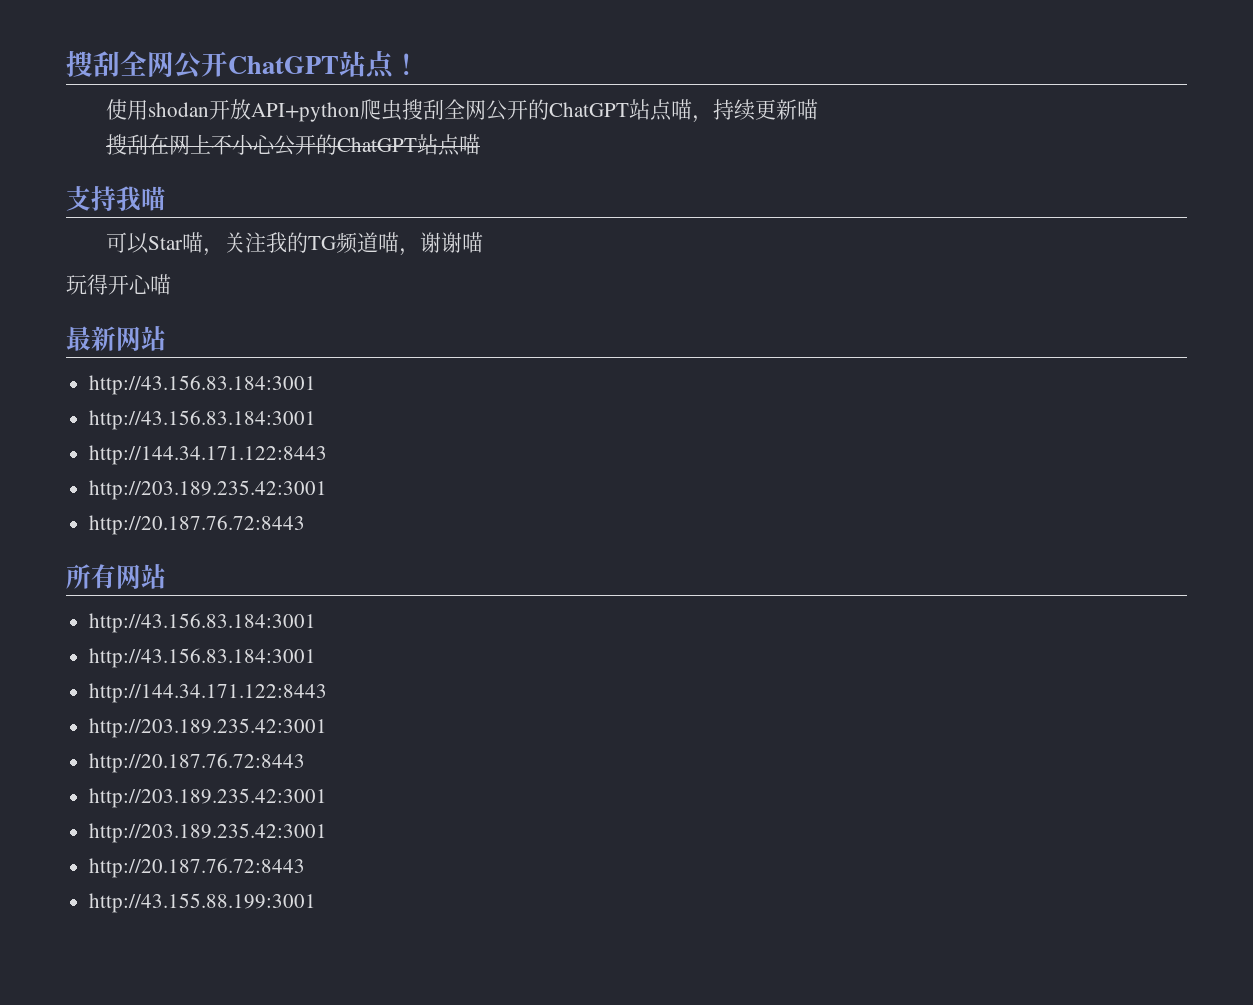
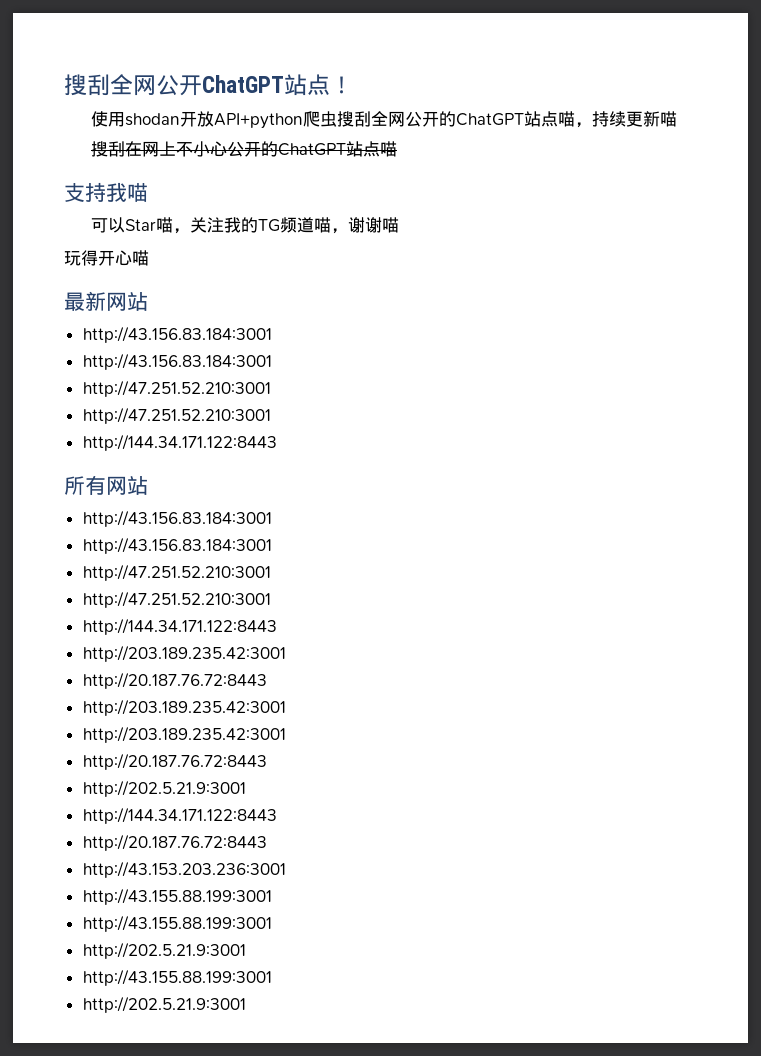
[89,445,328,465] [89,480,328,500] [89,515,306,535] // http://144.34.171.122:8443 // http://203.189.235.42:3001 // http://20.187.76.72:8443 -> [82,380,271,397] [82,407,271,424] [82,434,277,451] // http://47.251.52.210:3001 // http://47.251.52.210:3001 // http://144.34.171.122:8443
(317, 658) none -> [82,564,271,581] [82,591,271,608] // http://47.251.52.210:3001 // http://47.251.52.210:3001
[89,893,317,913] http://43.155.88.199:3001 -> [82,780,246,797] [82,807,277,824] [82,834,267,851] [82,861,286,878] [82,888,272,905] [82,915,272,932] [82,942,246,959] [82,969,272,986] [82,996,246,1013] http://202.5.21.9:3001 // http://144.34.171.122:8443 // http://20.187.76.72:8443 // http://43.153.203.236:3001 // http://43.155.88.199:3001 // http://43.155.88.199:3001 // http://202.5.21.9:3001 // http://43.155.88.199:3001 // http://202.5.21.9:3001

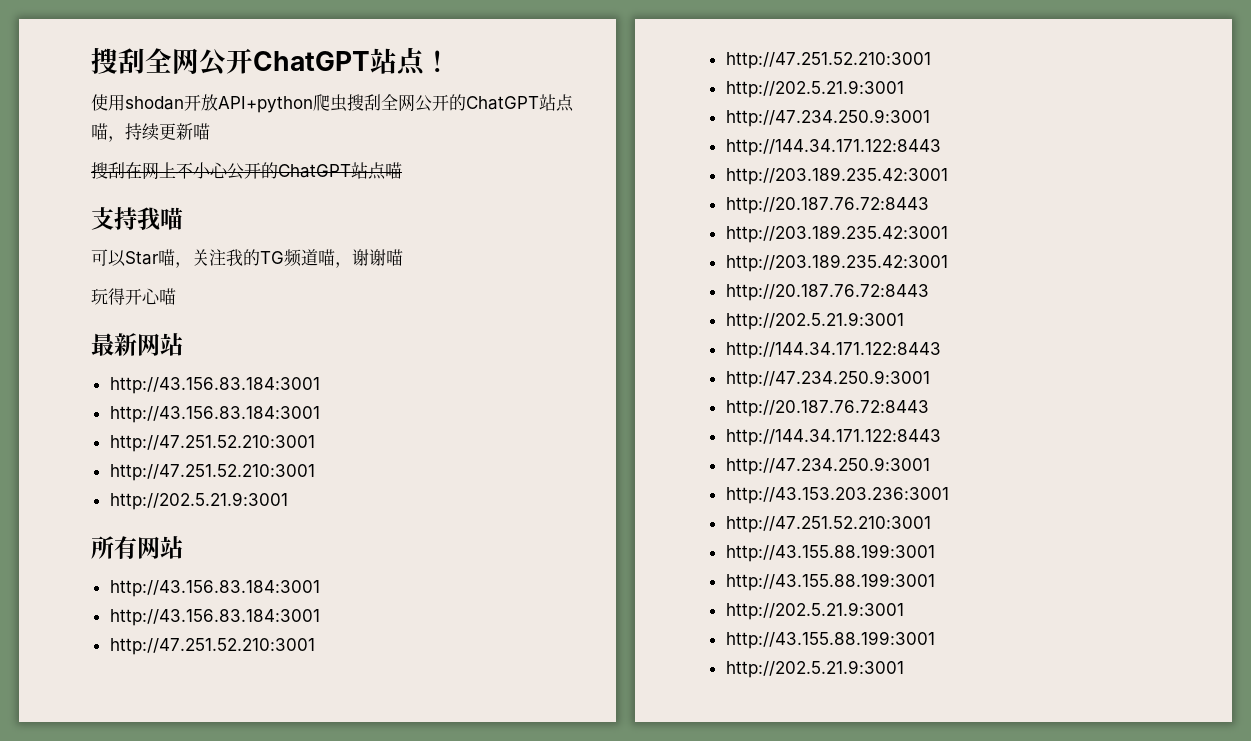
[82,434,277,451] http://144.34.171.122:8443 -> [109,492,288,510] http://202.5.21.9:3001
(271, 599) none -> [725,80,904,98] [725,109,930,127] // http://202.5.21.9:3001 // http://47.234.250.9:3001
[82,834,267,851] // http://20.187.76.72:8443 -> [725,370,930,388] [725,400,929,417] [725,429,941,446] [725,457,930,475] // http://47.234.250.9:3001 // http://20.187.76.72:8443 // http://144.34.171.122:8443 // http://47.234.250.9:3001
(286, 869) none -> [725,516,931,533] // http://47.251.52.210:3001

